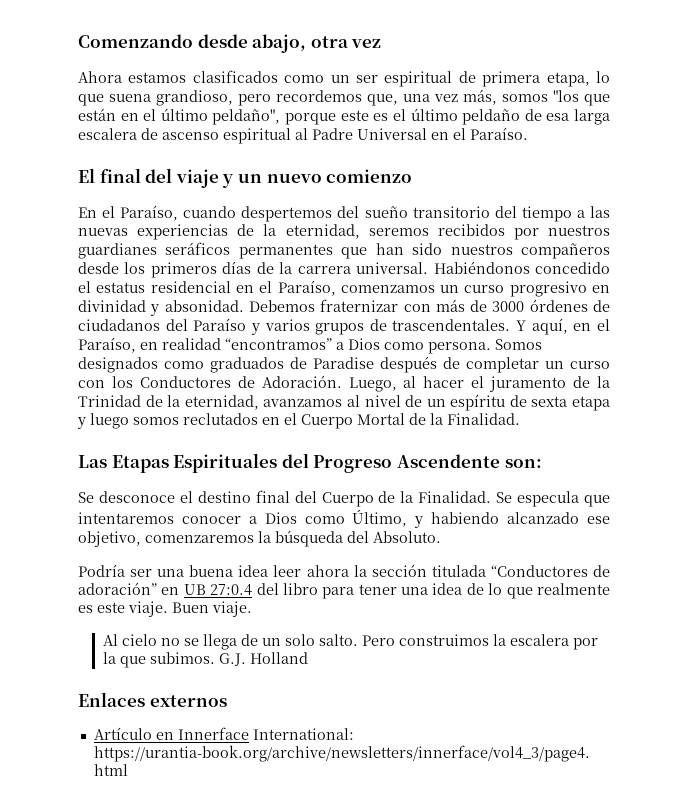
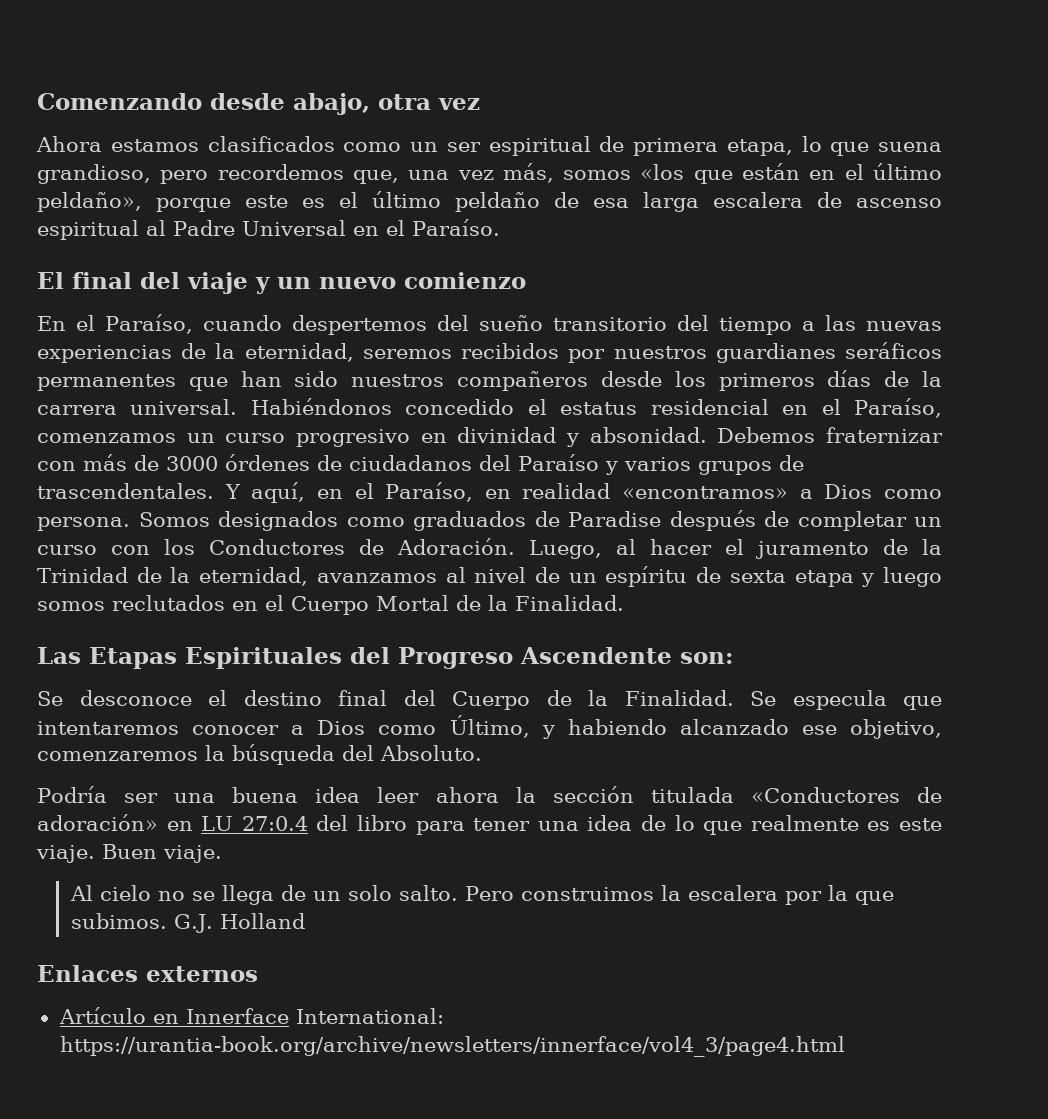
[553,90,579,102] "los -> [640,164,685,180] «los
[212,109,281,125] peldaño", -> [37,192,142,212] peldaño»,
[225,338,332,350] “encontramos” -> [622,486,789,499] «encontramos»
[490,565,610,577] [78,582,206,595] “Conductores de adoración” en UB -> [750,787,942,803] [37,814,234,831] «Conductores de adoración» en LU

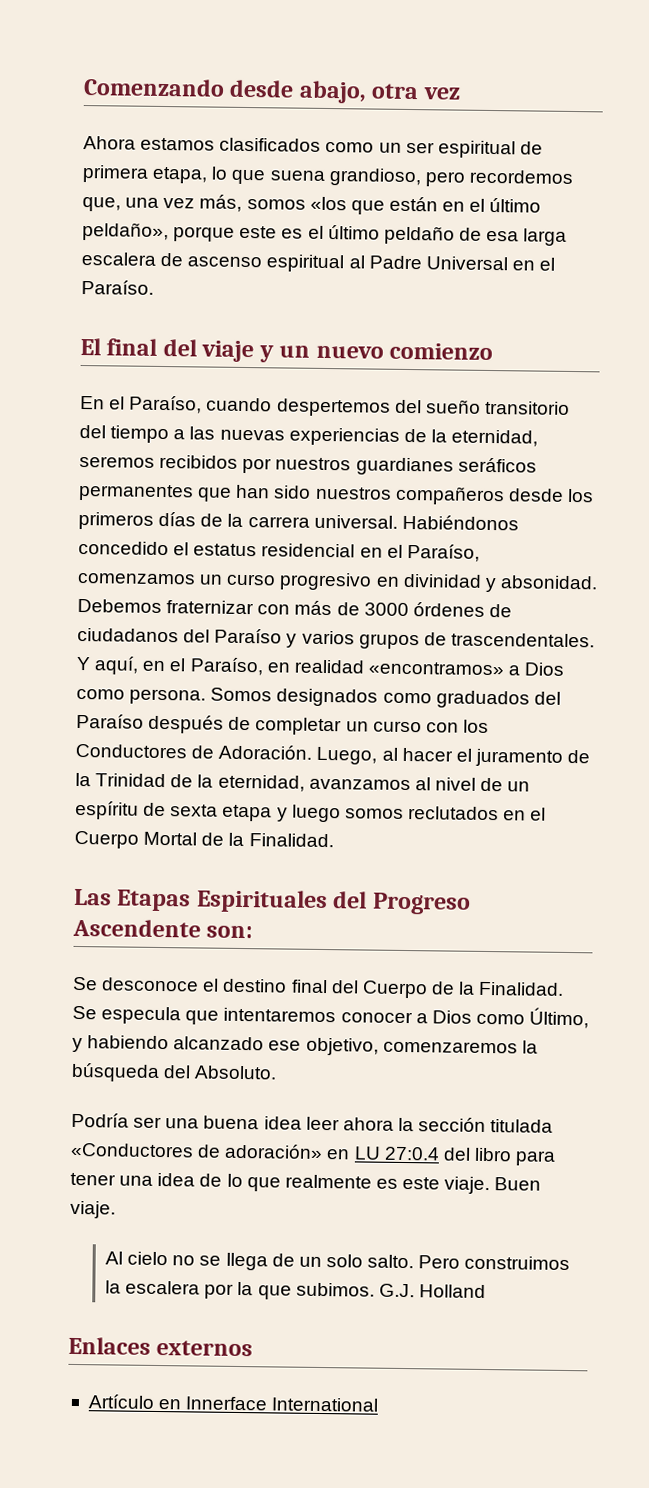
[534,511,662,527] de Paradise -> [533,691,561,705] [76,713,144,729] del Paraíso
[295,1008,444,1024] [59,1036,845,1057] International: https://urantia-book.org/archive/newsletters/innerface/vol4_3/page4.html -> [271,1397,380,1412] International

